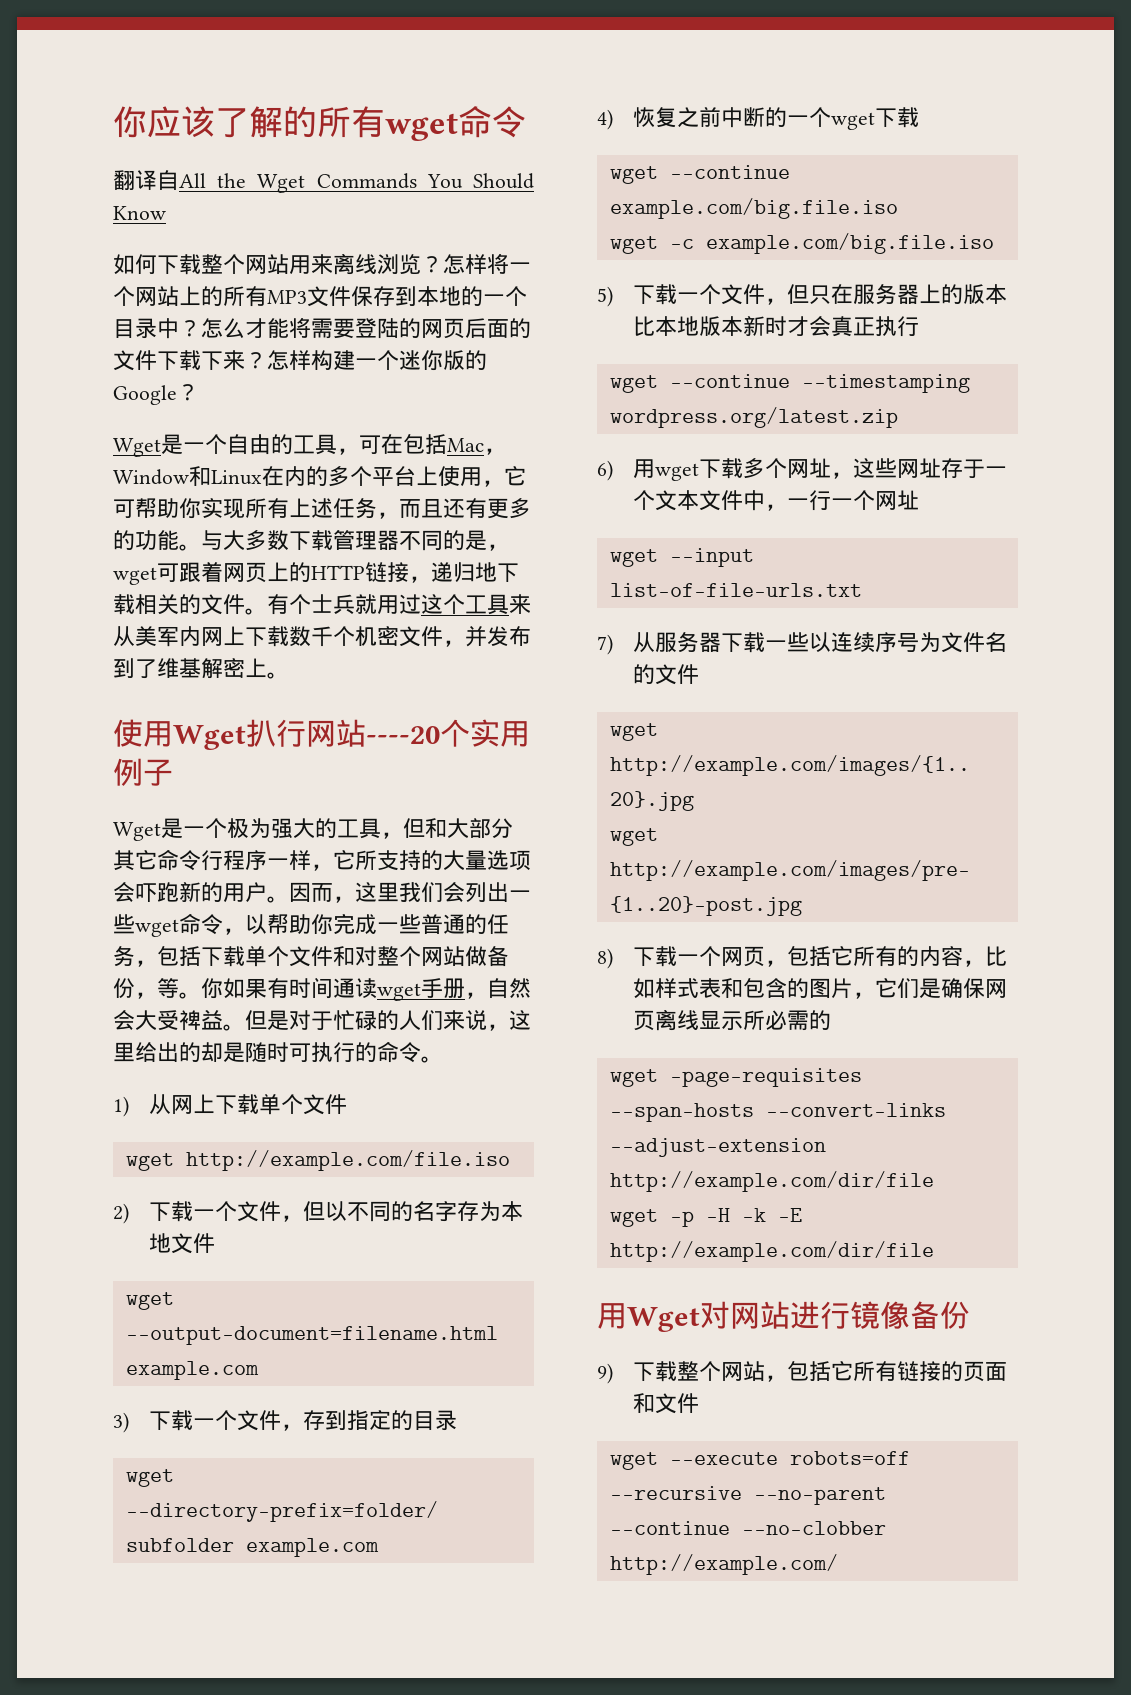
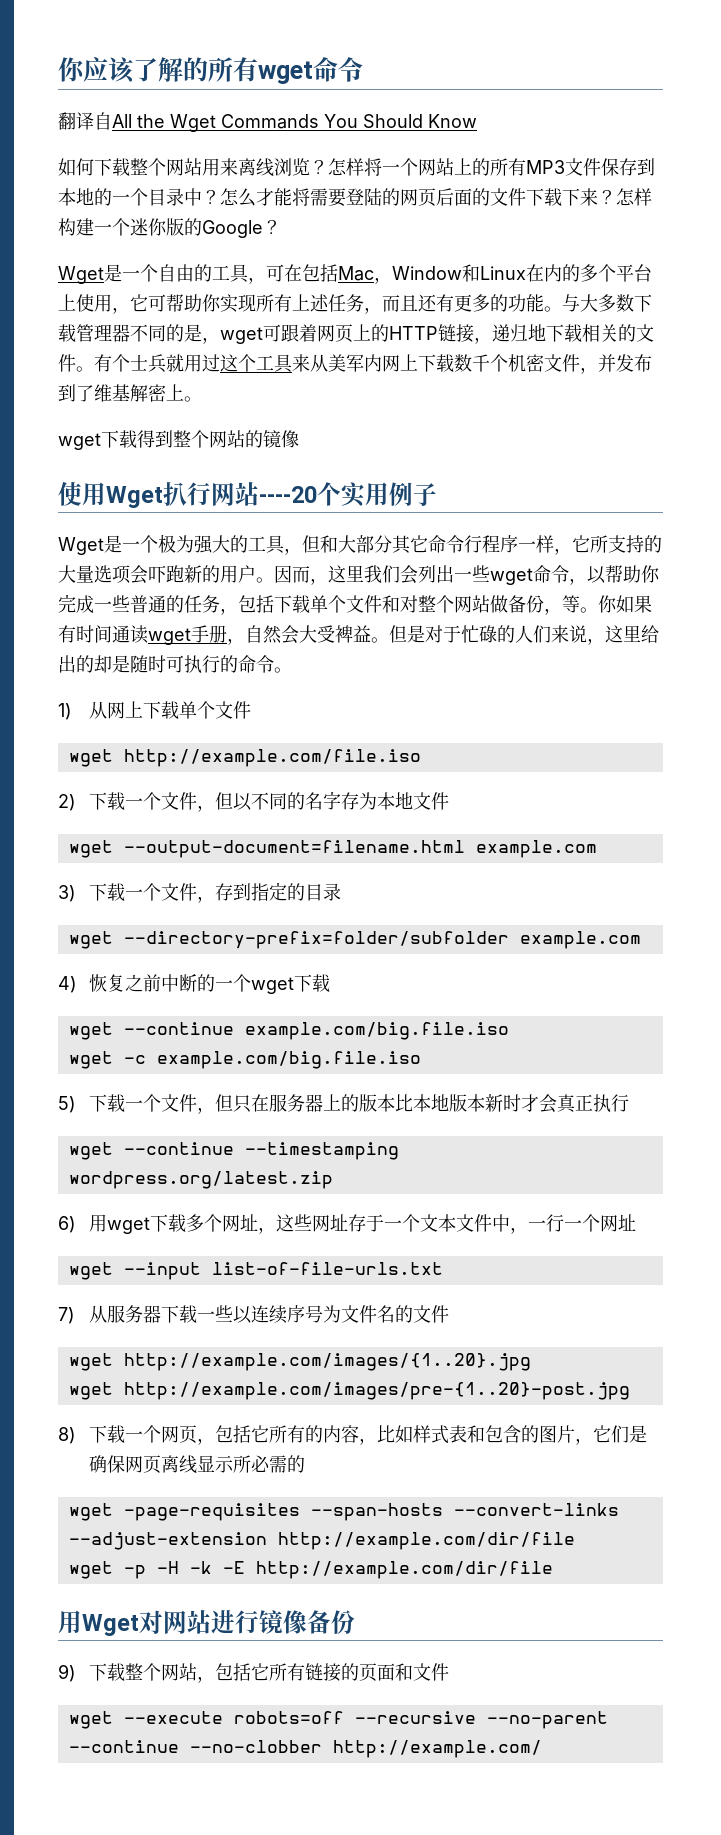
(289, 675) none -> [58,430,299,450] // wget下载得到整个网站的镜像

